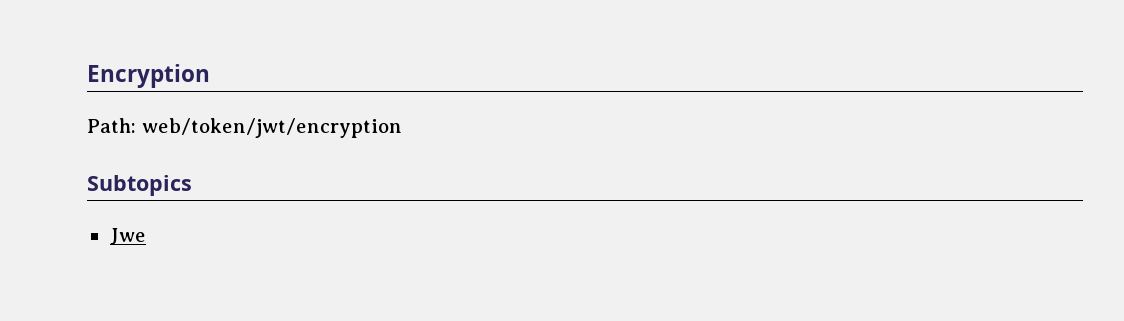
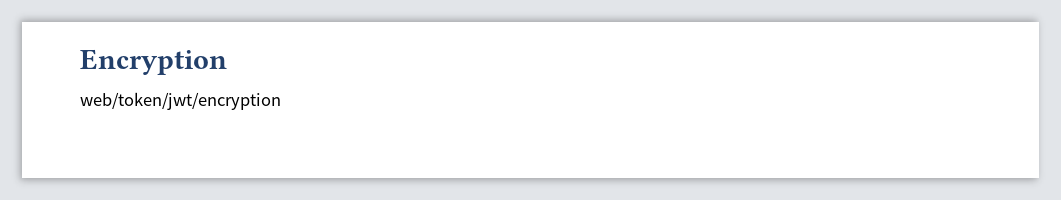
[87,118,136,133] Path: -> (227, 62) none
[87,175,192,196] [109,228,146,245] // Subtopics // Jwe -> (281, 101) none

